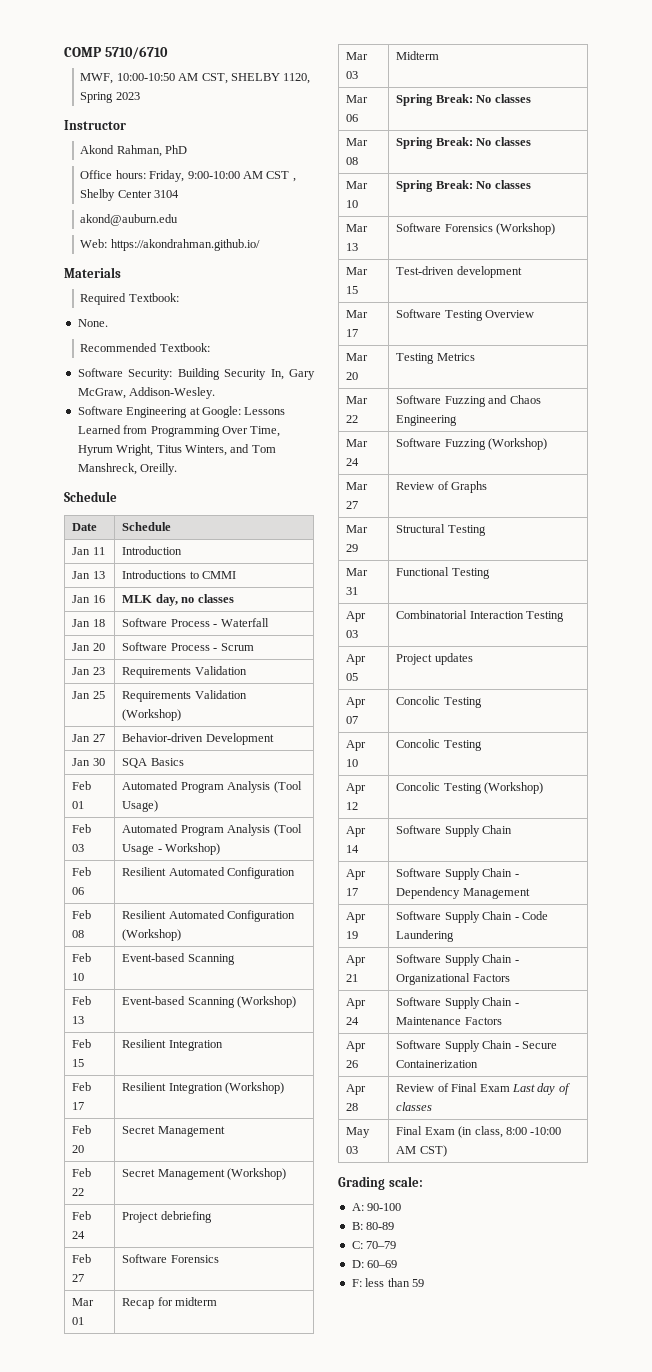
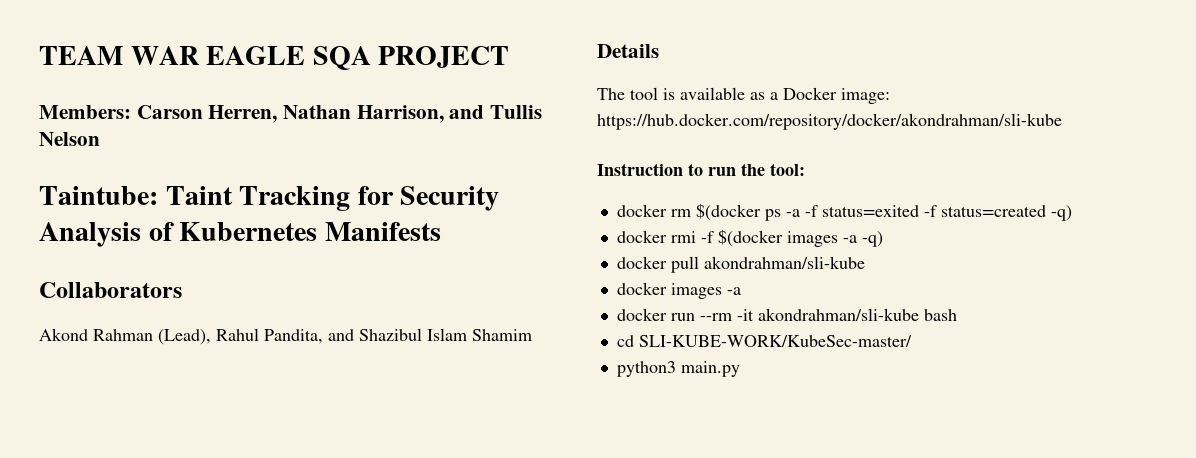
[64,46,168,59] [80,73,311,84] [80,92,140,103] [64,120,126,130] [80,145,188,157] [80,170,296,182] [80,189,180,201] [80,214,179,226] [80,239,260,251] [64,267,121,278] [80,293,179,305] [77,319,108,327] [80,343,210,352] [77,368,315,380] [77,387,216,399] [77,406,286,418] [77,425,281,437] [77,444,276,456] [77,463,178,475] [64,491,117,502] [72,523,98,531] [122,522,172,531] [72,547,105,555] [122,546,183,555] [72,571,105,579] [122,570,237,579] [72,595,105,603] [122,594,234,606] [72,619,105,627] [122,618,269,627] [72,643,105,651] [122,642,254,651] [72,667,105,675] [122,666,247,678] [72,691,105,699] [122,690,247,702] [122,709,182,721] [72,734,105,742] [122,733,274,745] [72,758,105,766] [122,758,184,768] [72,781,92,790] [72,801,85,809] [122,781,302,793] [122,800,159,812] [72,824,92,833] [72,844,85,852] [122,824,302,836] [122,843,221,855] [72,867,92,876] [72,887,85,895] [122,867,296,879] [72,910,92,919] [72,930,85,938] [122,910,296,922] [122,929,182,941] [72,953,92,962] [72,973,85,981] [122,953,235,965] [72,996,92,1005] [72,1016,85,1024] [122,996,297,1008] [72,1039,92,1048] [72,1059,85,1067] [122,1039,223,1051] [72,1082,92,1091] [72,1102,85,1110] [122,1082,285,1094] [72,1125,92,1134] [72,1145,85,1153] [122,1126,225,1137] [72,1168,92,1177] [72,1188,85,1196] [122,1168,287,1180] [72,1211,92,1220] [72,1231,86,1239] [122,1211,212,1223] [72,1254,92,1263] [72,1274,85,1282] [122,1254,219,1263] [72,1298,95,1306] [72,1317,85,1325] [122,1297,218,1309] [346,52,369,60] [346,71,359,79] [396,51,440,60] [346,95,369,103] [346,114,359,122] [396,94,531,106] [346,138,369,146] [346,157,359,165] [396,137,531,149] [346,181,369,189] [346,200,359,208] [396,180,531,192] [346,224,369,232] [346,243,359,251] [396,223,556,235] [346,267,369,275] [346,286,359,294] [396,266,522,278] [346,310,369,318] [346,329,359,337] [396,309,535,321] [346,353,369,361] [346,372,359,380] [396,353,475,364] [346,396,369,404] [346,415,359,423] [396,395,541,407] [396,415,458,426] [346,439,369,447] [346,458,360,466] [396,438,548,450] [346,482,369,490] [346,501,359,509] [396,481,488,493] [346,525,369,533] [346,544,359,552] [396,524,486,536] [346,568,369,576] [346,587,359,595] [396,567,490,579] [346,611,367,622] [346,630,359,638] [396,610,565,622] [346,654,367,665] [346,673,359,681] [396,653,473,665] [346,697,367,708] [346,716,359,724] [396,696,482,708] [346,740,367,751] [346,759,359,767] [396,739,482,751] [346,783,367,794] [346,802,359,810] [396,782,544,794] [346,826,367,837] [346,845,360,853] [396,825,513,837] [346,869,367,880] [346,888,359,896] [396,868,519,880] [396,887,530,899] [346,912,367,923] [346,931,359,939] [396,911,548,923] [396,930,455,942] [346,955,367,966] [346,974,359,982] [396,954,519,966] [396,973,510,985] [346,998,367,1009] [346,1017,360,1025] [396,997,519,1009] [396,1017,502,1025] [346,1041,367,1052] [346,1060,359,1068] [396,1040,557,1052] [396,1060,479,1068] [346,1084,367,1095] [346,1103,359,1111] [396,1083,570,1095] [396,1102,433,1111] [346,1127,371,1138] [346,1146,359,1154] [396,1126,562,1138] [396,1145,447,1157] [338,1176,423,1190] [351,1203,402,1211] [351,1222,395,1230] [351,1241,397,1249] [351,1260,398,1268] [351,1278,424,1287] COMP 5710/6710 // MWF, 10:00-10:50 AM CST, SHELBY 1120, Spring 2023 // Instructor // Akond Rahman, PhD // Office hours: Friday, 9:00-10:00 AM CST , Shelby Center 3104 // akond@auburn.edu // Web: https://akondrahman.github.io/ // Materials // Required Textbook: // None. // Recommended Textbook: // Software Security: Building Security In, Gary McGraw, Addison-Wesley. // Software Engineering at Google: Lessons Learned from Programming Over Time, Hyrum Wright, Titus Winters, and Tom Manshreck, Oreilly. // Schedule // Date | Schedule // Jan 11 | Introduction // Jan 13 | Introductions to CMMI // Jan 16 | MLK day, no classes // Jan 18 | Software Process - Waterfall // Jan 20 | Software Process - Scrum // Jan 23 | Requirements Validation // Jan 25 | Requirements Validation (Workshop) // Jan 27 | Behavior-driven Development // Jan 30 | SQA Basics // Feb 01 | Automated Program Analysis (Tool Usage) // Feb 03 | Automated Program Analysis (Tool Usage - Workshop) // Feb 06 | Resilient Automated Configuration // Feb 08 | Resilient Automated Configuration (Workshop) // Feb 10 | Event-based Scanning // Feb 13 | Event-based Scanning (Workshop) // Feb 15 | Resilient Integration // Feb 17 | Resilient Integration (Workshop) // Feb 20 | Secret Management // Feb 22 | Secret Management (Workshop) // Feb 24 | Project debriefing // Feb 27 | Software Forensics // Mar 01 | Recap for midterm // Mar 03 | Midterm // Mar 06 | Spring Break: No classes // Mar 08 | Spring Break: No classes // Mar 10 | Spring Break: No classes // Mar 13 | Software Forensics (Workshop) // Mar 15 | Test-driven development // Mar 17 | Software Testing Overview // Mar 20 | Testing Metrics // Mar 22 | Software Fuzzing and Chaos Engineering // Mar 24 | Software Fuzzing (Workshop) // Mar 27 | Review of Graphs // Mar 29 | Structural Testing // Mar 31 | Functional Testing // Apr 03 | Combinatorial Interaction Testing // Apr 05 | Project updates // Apr 07 | Concolic Testing // Apr 10 | Concolic Testing // Apr 12 | Concolic Testing (Workshop) // Apr 14 | Software Supply Chain // Apr 17 | Software Supply Chain - Dependency Management // Apr 19 | Software Supply Chain - Code Laundering // Apr 21 | Software Supply Chain - Organizational Factors // Apr 24 | Software Supply Chain - Maintenance Factors // Apr 26 | Software Supply Chain - Secure Containerization // Apr 28 | Review of Final Exam Last day of classes // May 03 | Final Exam (in class, 8:00 -10:00 AM CST) // Grading scale: // A: 90-100 // B: 80-89 // C: 70–79 // D: 60–69 // F: less than 59 -> [39,46,510,70] [39,105,543,123] [39,132,100,146] [39,186,500,211] [39,222,441,247] [39,282,182,298] [39,328,532,345] [597,44,659,58] [597,87,890,104] [597,113,1062,130] [597,163,805,176] [616,203,1072,221] [616,229,883,247] [616,256,865,273] [616,282,741,299] [616,308,957,321] [616,335,912,347] [616,361,740,377] TEAM WAR EAGLE SQA PROJECT // Members: Carson Herren, Nathan Harrison, and Tullis Nelson // Taintube: Taint Tracking for Security Analysis of Kubernetes Manifests // Collaborators // Akond Rahman (Lead), Rahul Pandita, and Shazibul Islam Shamim // Details // The tool is available as a Docker image: https://hub.docker.com/repository/docker/akondrahman/sli-kube // Instruction to run the tool: // docker rm $(docker ps -a -f status=exited -f status=created -q) // docker rmi -f $(docker images -a -q) // docker pull akondrahman/sli-kube // docker images -a // docker run --rm -it akondrahman/sli-kube bash // cd SLI-KUBE-WORK/KubeSec-master/ // python3 main.py

